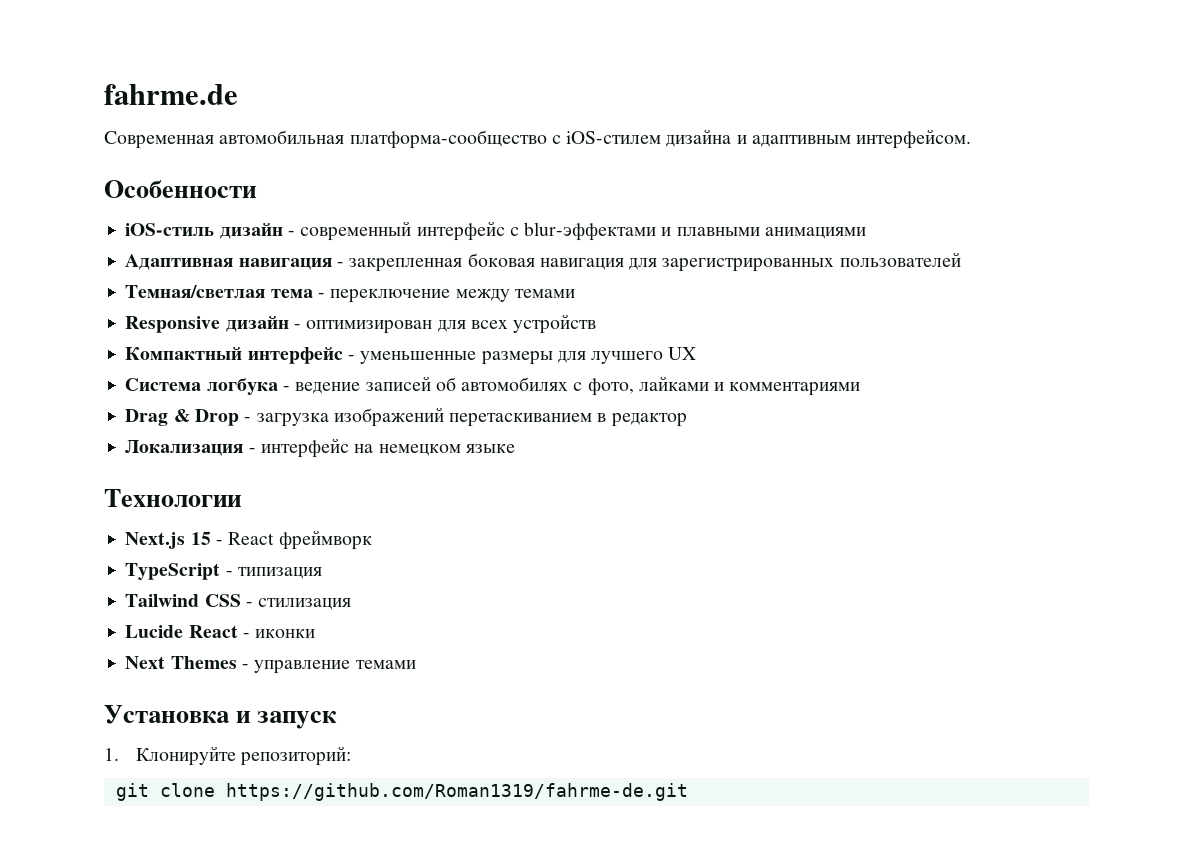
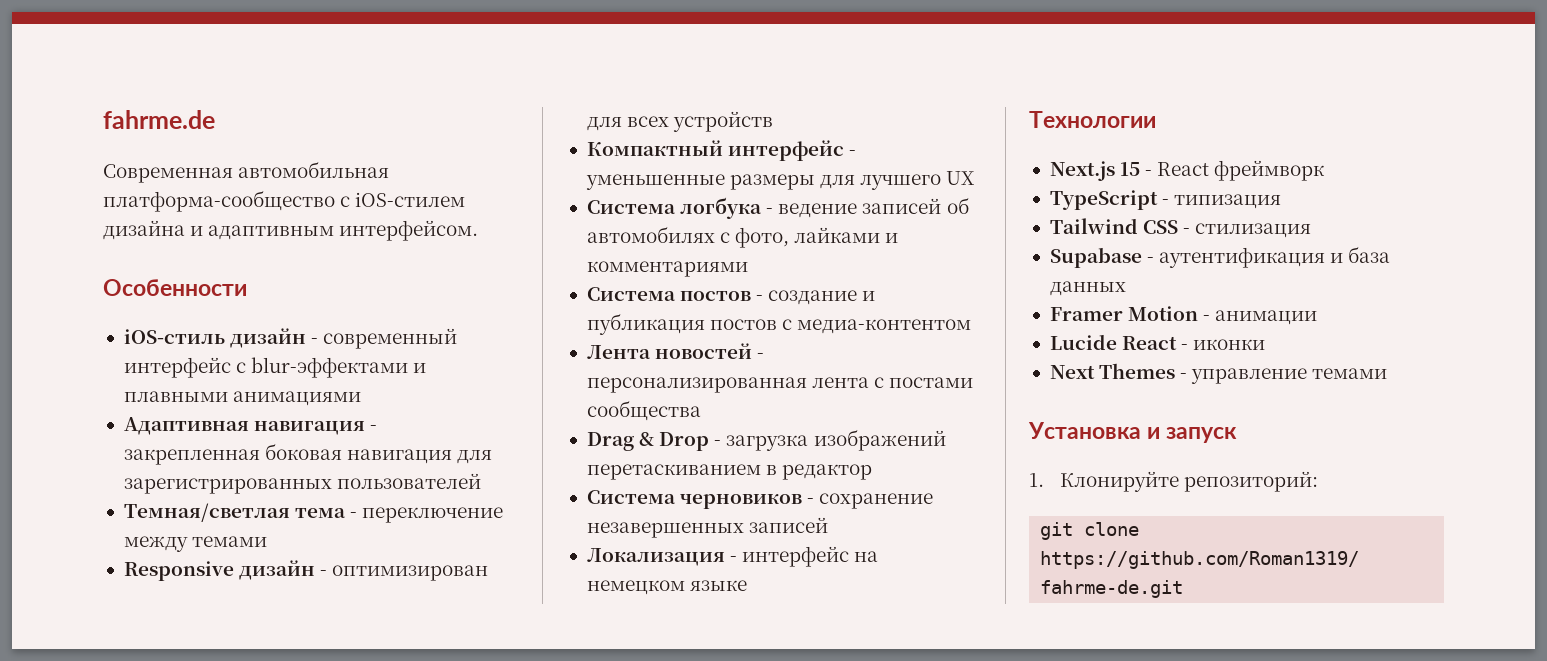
(861, 389) none -> [586,287,876,305] [586,313,972,335] [586,343,765,359] [586,377,974,393] [586,400,701,421] // Система постов - создание и публикация постов с медиа-контентом // Лента новостей - персонализированная лента с постами сообщества
(687, 420) none -> [586,490,934,509] [586,517,829,538] // Система черновиков - сохранение незавершенных записей
(352, 604) none -> [1049,246,1391,268] [1049,281,1126,296] [1049,306,1318,325] // Supabase - аутентификация и база данных // Framer Motion - анимации

